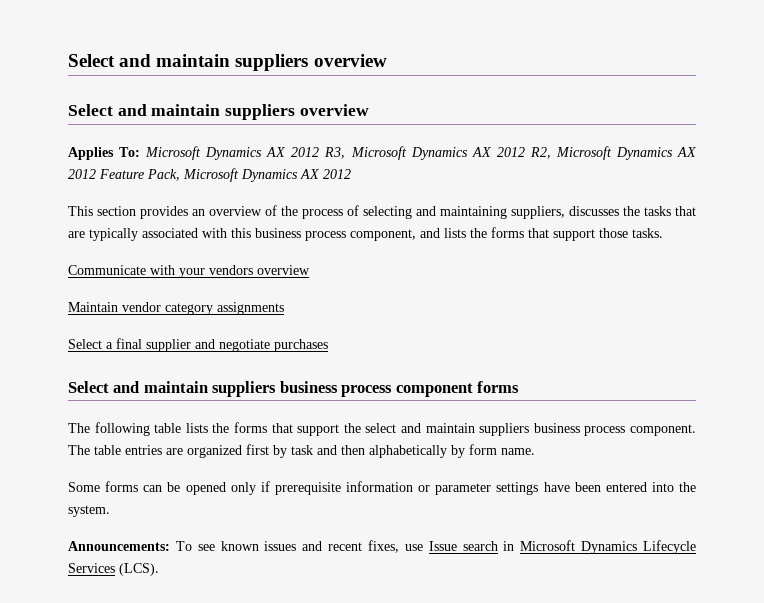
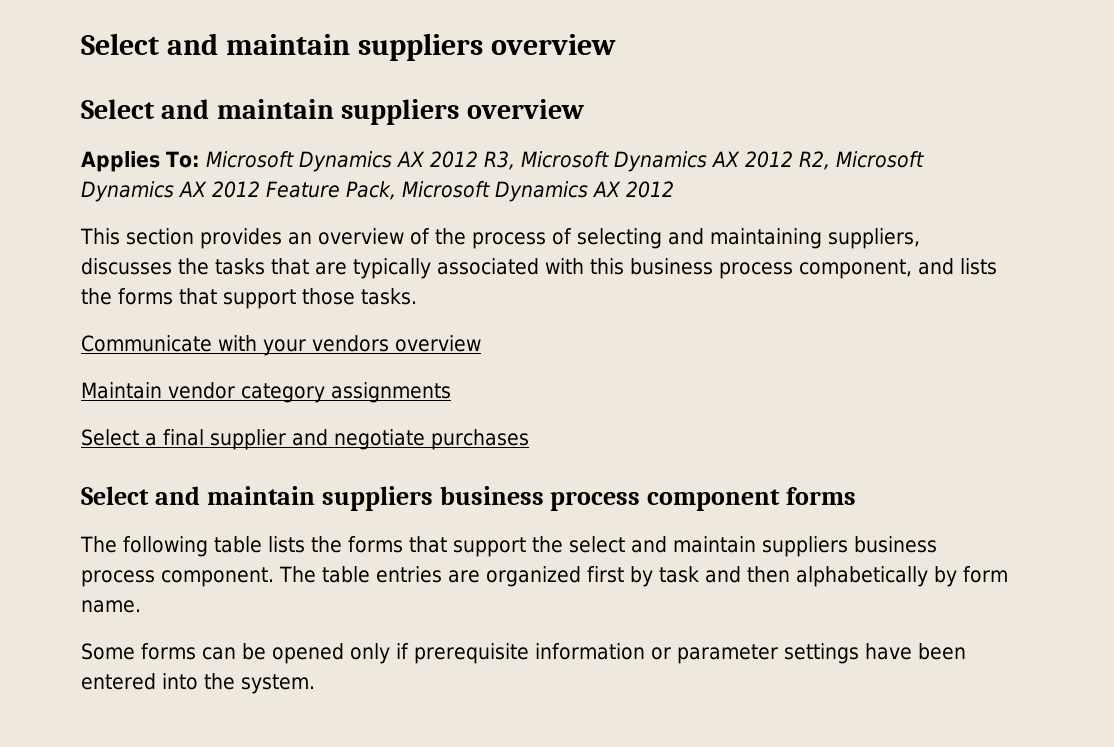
[68,540,696,554] [68,563,159,576] // Announcements: To see known issues and recent fixes, use Issue search in Microsoft Dynamics Lifecycle Services (LCS). -> (315, 684) none

